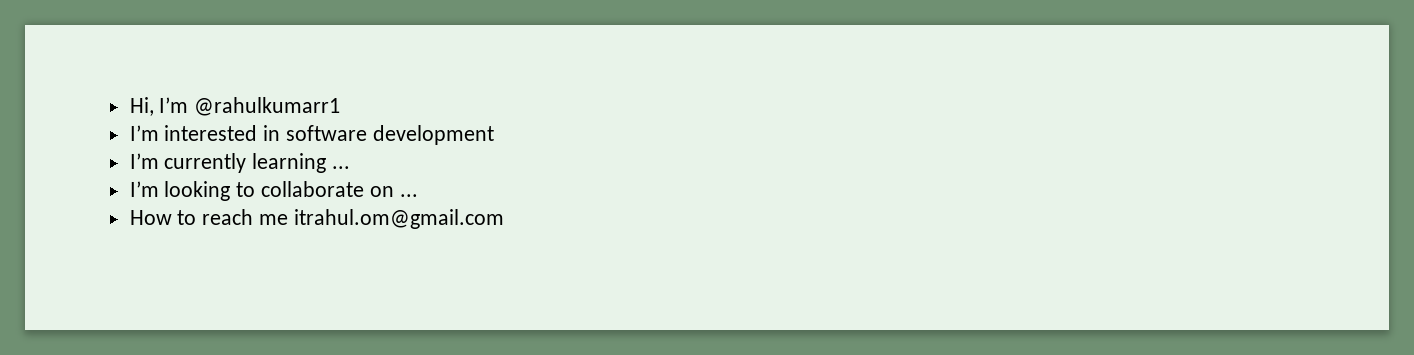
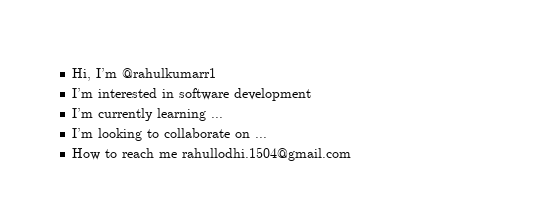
[293,209,504,229] itrahul.om@gmail.com -> [182,147,352,161] rahullodhi.1504@gmail.com

